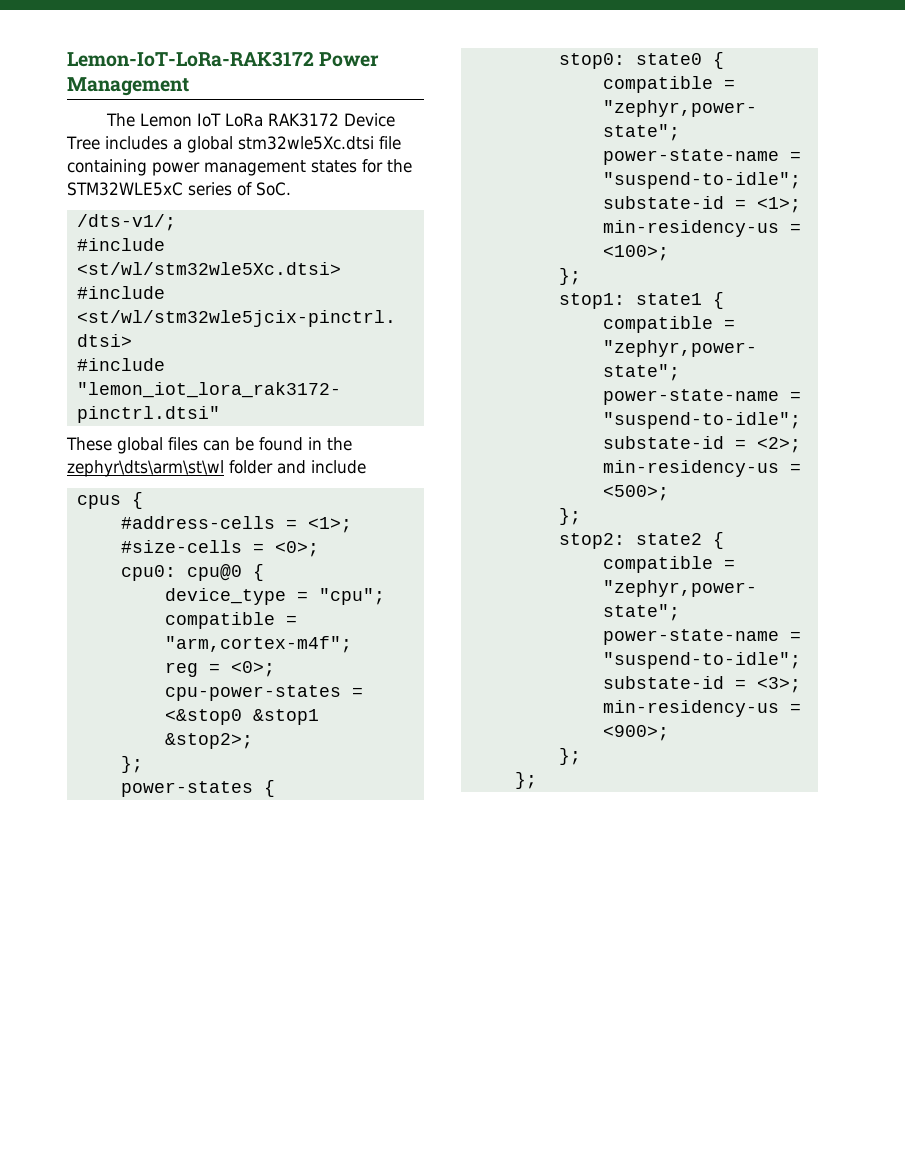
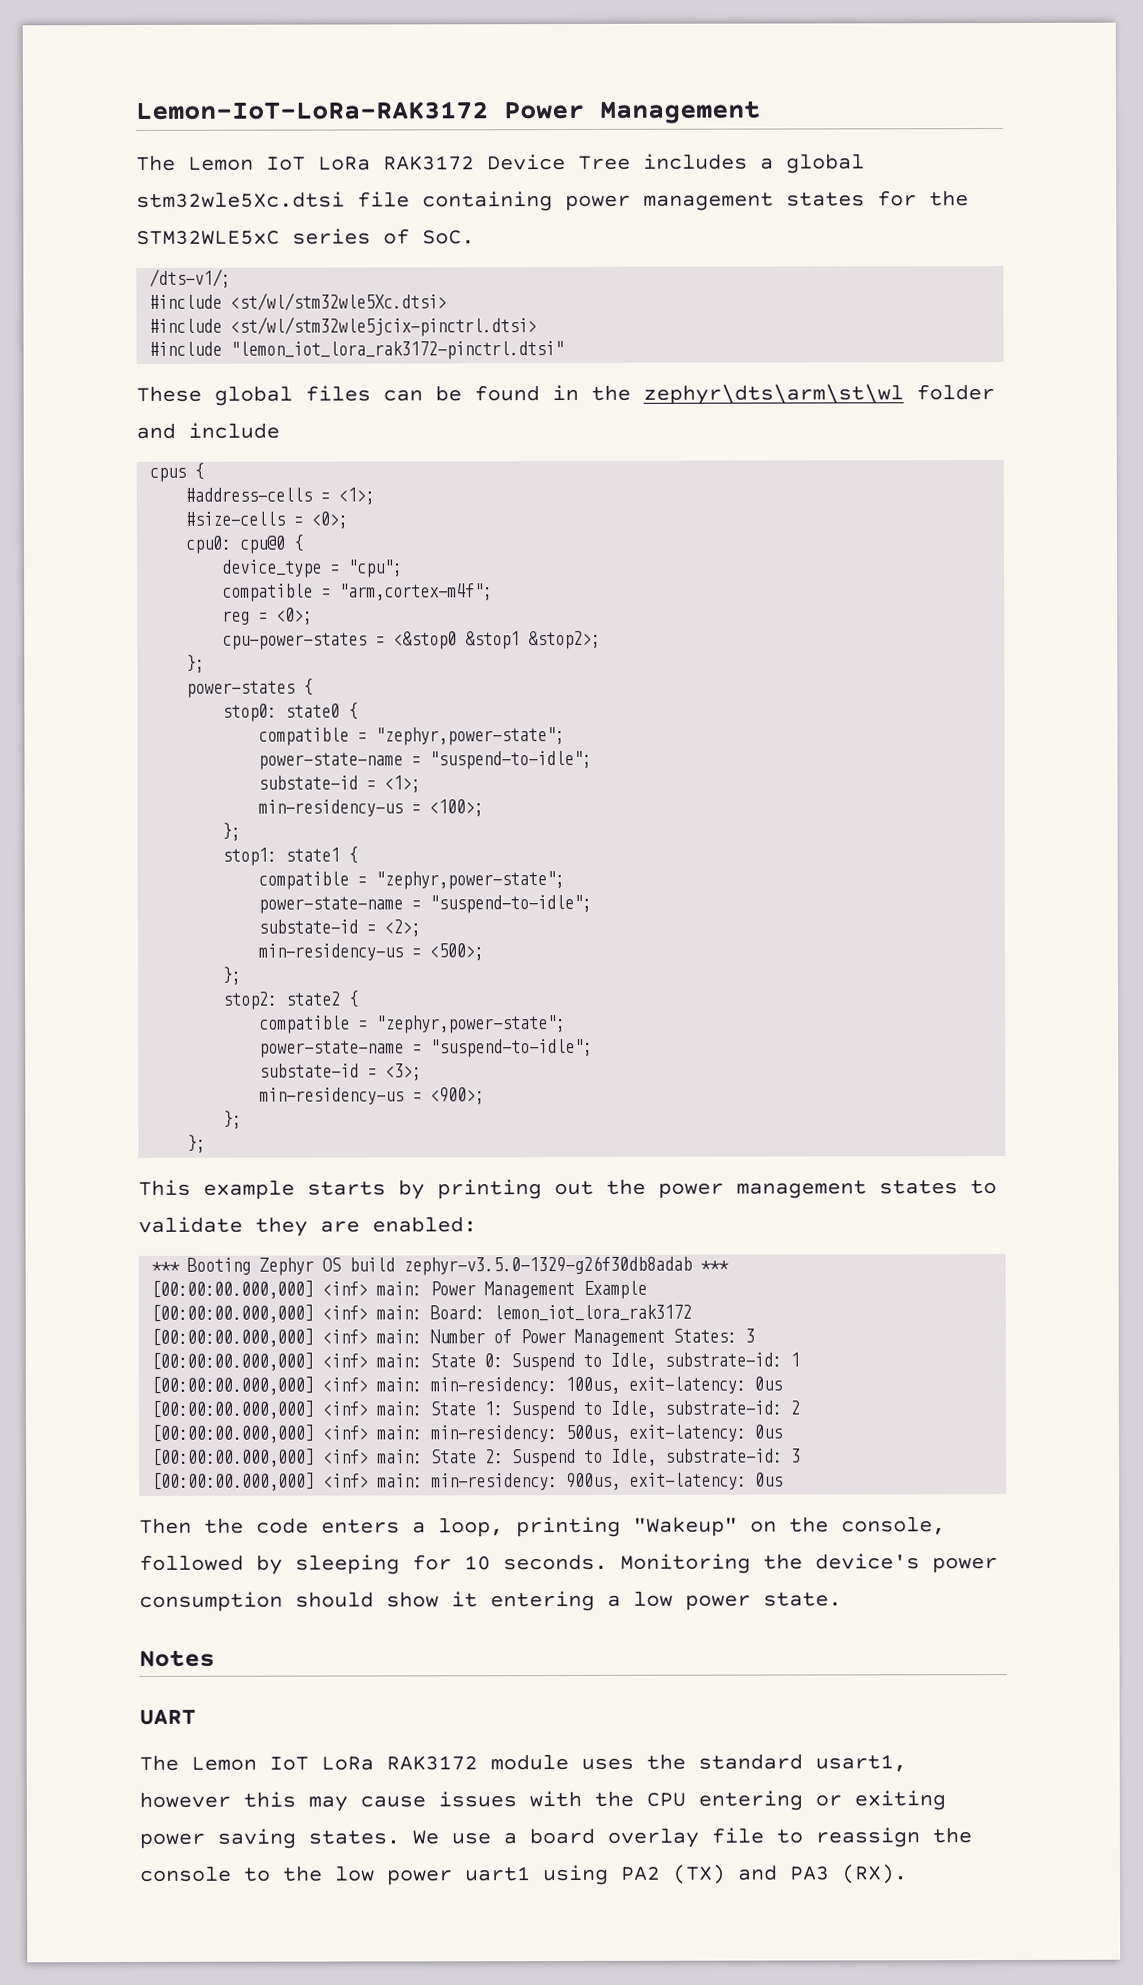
(537, 780) none -> [138,1178,997,1200] [138,1216,477,1237] [151,1255,730,1276] [151,1280,648,1299] [151,1304,693,1323] [151,1328,756,1347] [151,1352,801,1372] [151,1376,783,1395] [151,1400,801,1420] [151,1424,784,1443] [152,1448,802,1468] [152,1472,784,1491] [139,1516,946,1538] [139,1553,998,1575] [139,1590,842,1612] [139,1649,215,1667] [139,1708,196,1725] [139,1753,907,1773] [139,1790,946,1812] [139,1827,972,1849] [139,1864,908,1886] // This example starts by printing out the power management states to validate they are enabled: // *** Booting Zephyr OS build zephyr-v3.5.0-1329-g26f30db8adab *** // [00:00:00.000,000] <inf> main: Power Management Example // [00:00:00.000,000] <inf> main: Board: lemon_iot_lora_rak3172 // [00:00:00.000,000] <inf> main: Number of Power Management States: 3 // [00:00:00.000,000] <inf> main: State 0: Suspend to Idle, substrate-id: 1 // [00:00:00.000,000] <inf> main: min-residency: 100us, exit-latency: 0us // [00:00:00.000,000] <inf> main: State 1: Suspend to Idle, substrate-id: 2 // [00:00:00.000,000] <inf> main: min-residency: 500us, exit-latency: 0us // [00:00:00.000,000] <inf> main: State 2: Suspend to Idle, substrate-id: 3 // [00:00:00.000,000] <inf> main: min-residency: 900us, exit-latency: 0us // Then the code enters a loop, printing "Wakeup" on the console, followed by sleeping for 10 seconds. Monitoring the device's power consumption should show it entering a low power state. // Notes // UART // The Lemon IoT LoRa RAK3172 module uses the standard usart1, however this may cause issues with the CPU entering or exiting power saving states. We use a board overlay file to reassign the console to the low power uart1 using PA2 (TX) and PA3 (RX).

